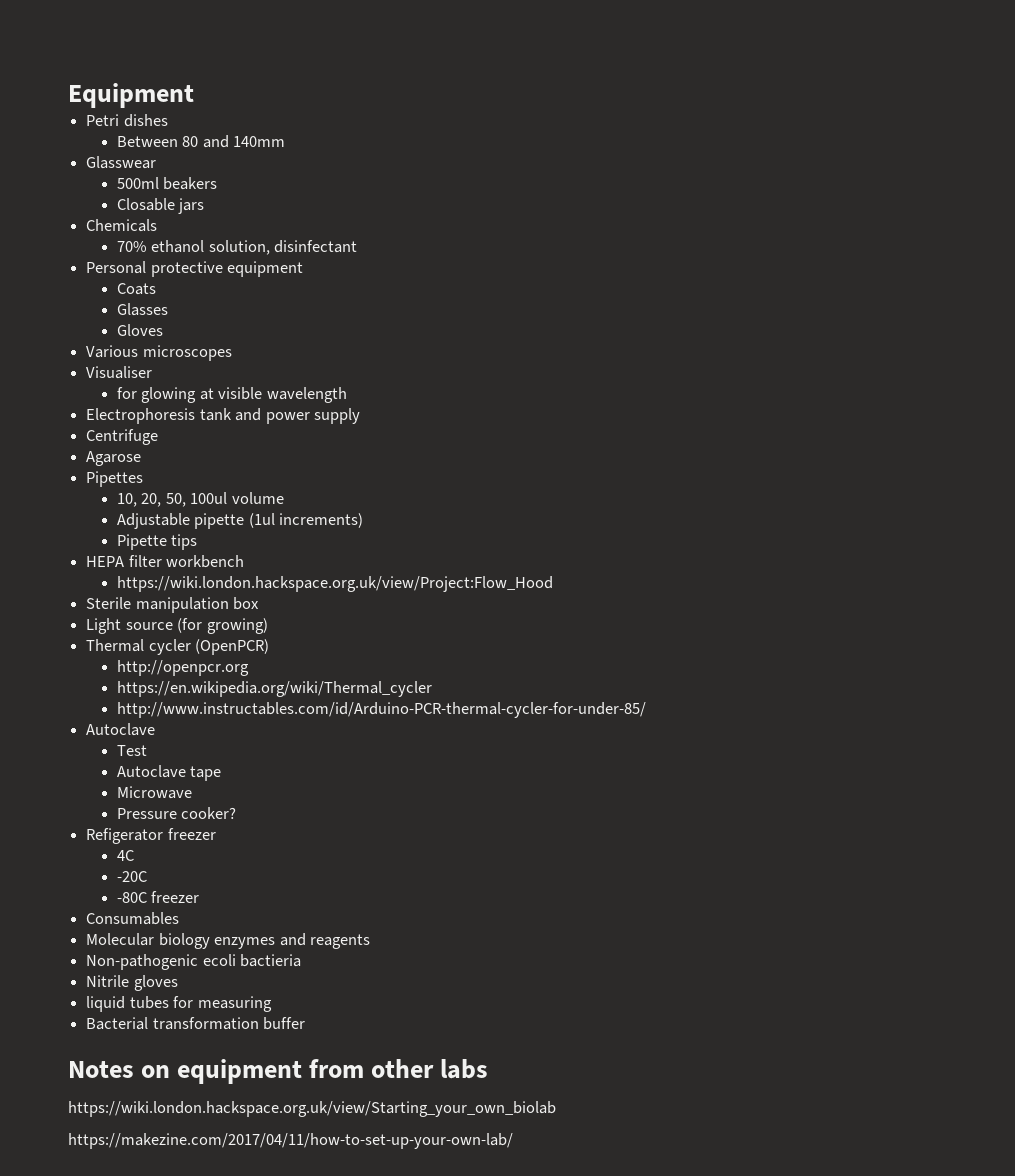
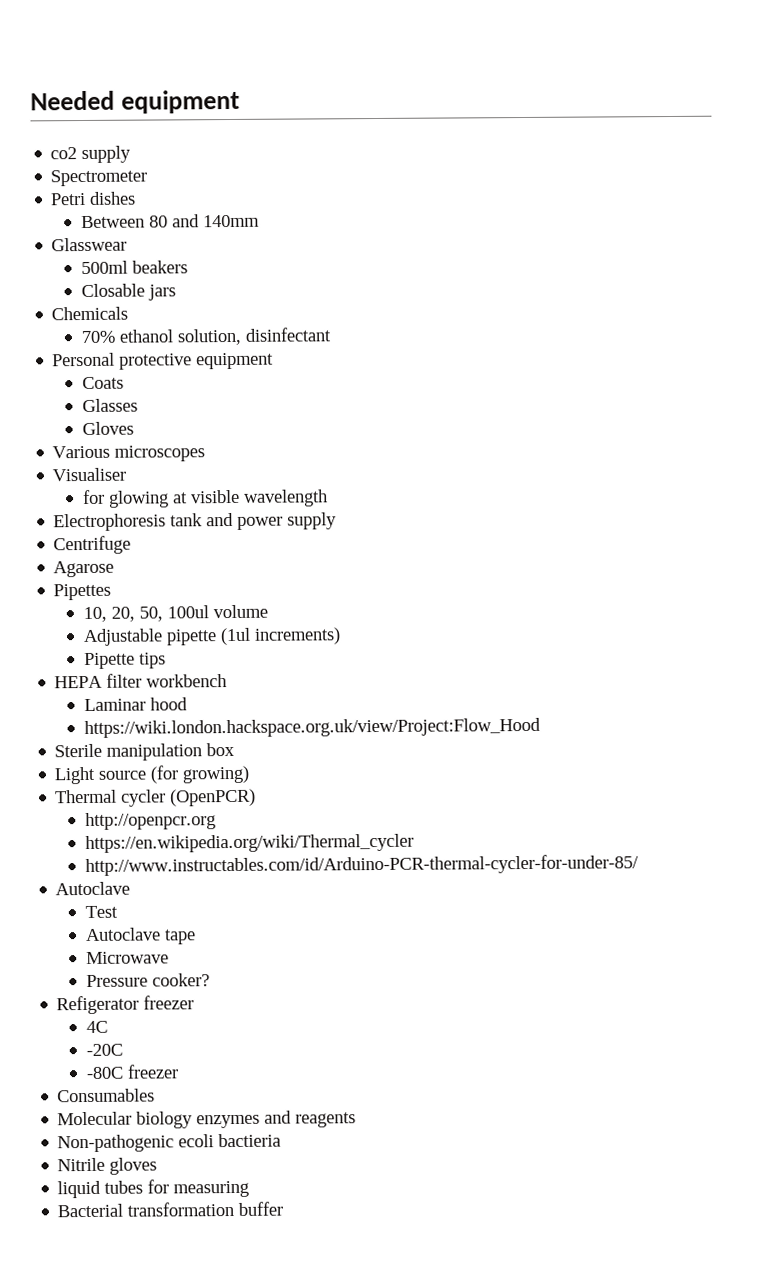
[68,83,194,108] Equipment -> [30,89,241,114] [50,145,132,164] [50,169,148,187] Needed equipment // co2 supply // Spectrometer
(245, 561) none -> [83,697,188,712] // Laminar hood
[68,1059,489,1084] [68,1101,556,1117] [68,1133,513,1149] // Notes on equipment from other labs // https://wiki.london.hackspace.org.uk/view/Starting_your_own_biolab // https://makezine.com/2017/04/11/how-to-set-up-your-own-lab/ -> (284, 1208) none

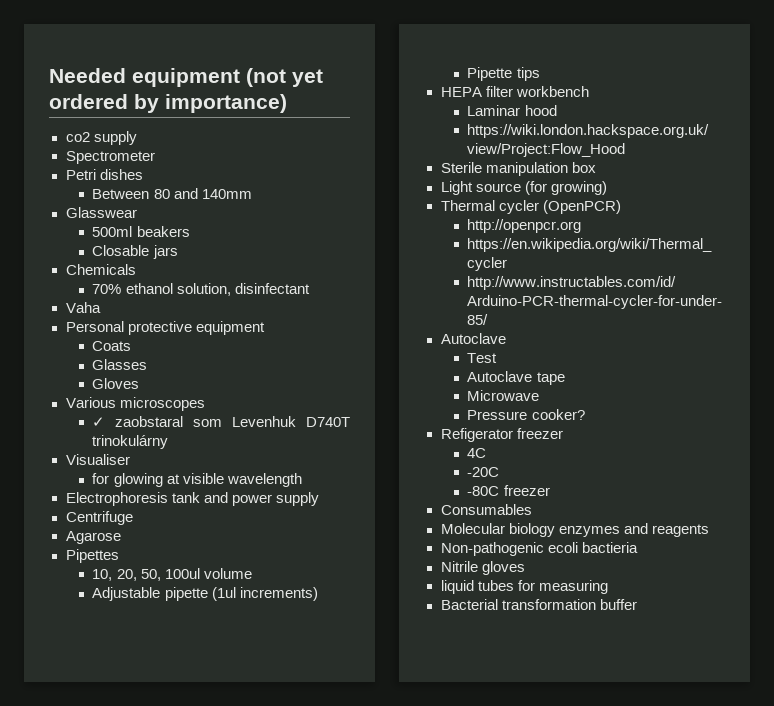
(241, 101) none -> [246,68,323,87] [49,94,287,113] (not yet ordered by importance)
(331, 334) none -> [65,302,101,313] // Vaha
(206, 453) none -> [92,416,350,427] [92,435,169,449] // ✓ zaobstaral som Levenhuk D740T trinokulárny

